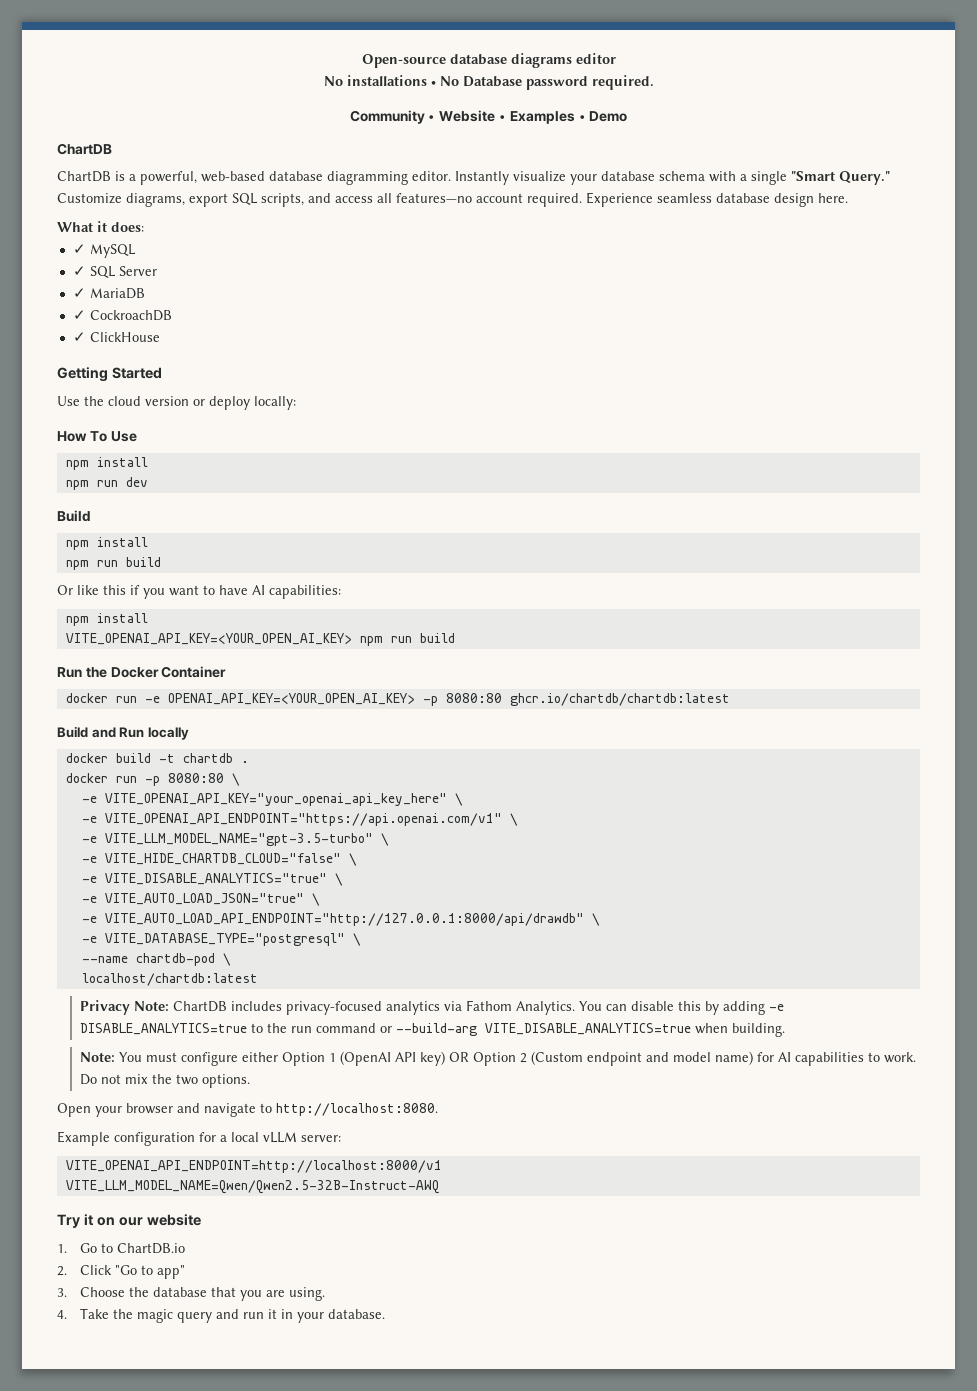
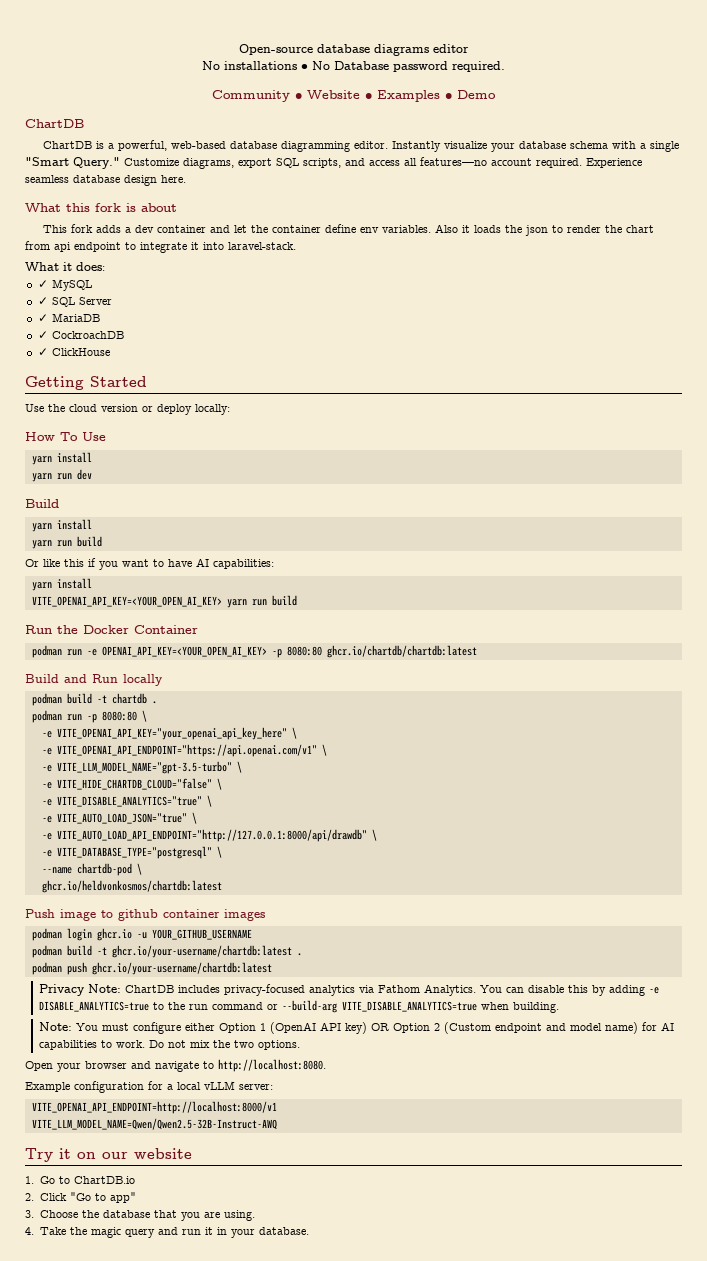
(848, 198) none -> [25,203,177,212] [42,224,654,236] [25,241,296,253] // What this fork is about // This fork adds a dev container and let the container define env variables. Also it loads the json to render the chart from api endpoint to integrate it into laravel-stack.
[65,457,148,470] [65,480,89,490] npm install // npm -> [31,452,92,465] [31,473,52,482] yarn install // yarn
[65,537,148,550] [65,560,89,570] npm install // npm -> [31,519,92,532] [31,540,52,549] yarn install // yarn
[65,616,89,626] npm -> [31,582,52,591] yarn
[359,636,383,646] npm -> [226,599,247,608] yarn
[65,693,108,703] docker -> [31,645,62,658] podman
[65,753,108,763] docker -> [31,693,62,706] podman
[65,773,108,783] docker -> [31,710,62,723] podman
[81,973,258,986] localhost/chartdb:latest -> [41,880,222,893] [25,909,265,921] [31,928,252,941] [31,945,302,958] [31,962,272,975] ghcr.io/heldvonkosmos/chartdb:latest // Push image to github container images // podman login ghcr.io -u YOUR_GITHUB_USERNAME // podman build -t ghcr.io/your-username/chartdb:latest . // podman push ghcr.io/your-username/chartdb:latest

